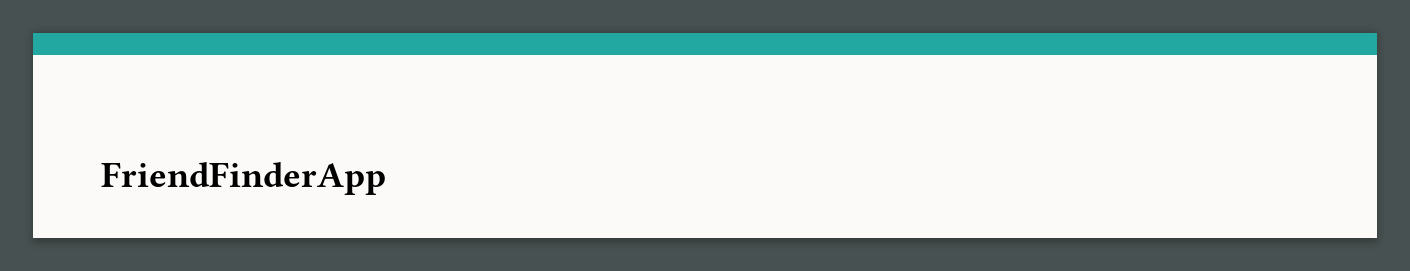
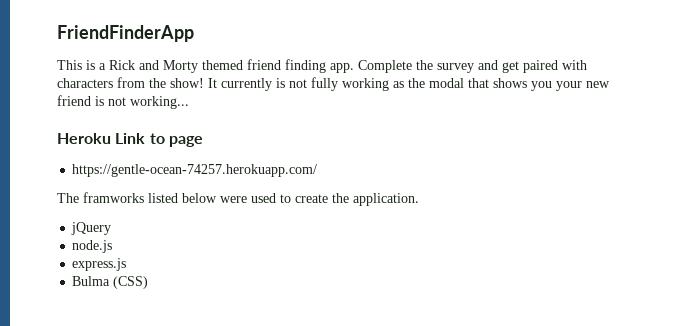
(386, 178) none -> [57,59,587,73] [57,77,610,91] [57,95,189,109] [57,133,203,147] [72,164,318,177] [57,192,419,206] [71,222,112,235] [72,240,113,253] [72,258,127,271] [72,276,149,289] // This is a Rick and Morty themed friend finding app. Complete the survey and get paired with characters from the show! It currently is not fully working as the modal that shows you your new friend is not working... // Heroku Link to page // https://gentle-ocean-74257.herokuapp.com/ // The framworks listed below were used to create the application. // jQuery // node.js // express.js // Bulma (CSS)

